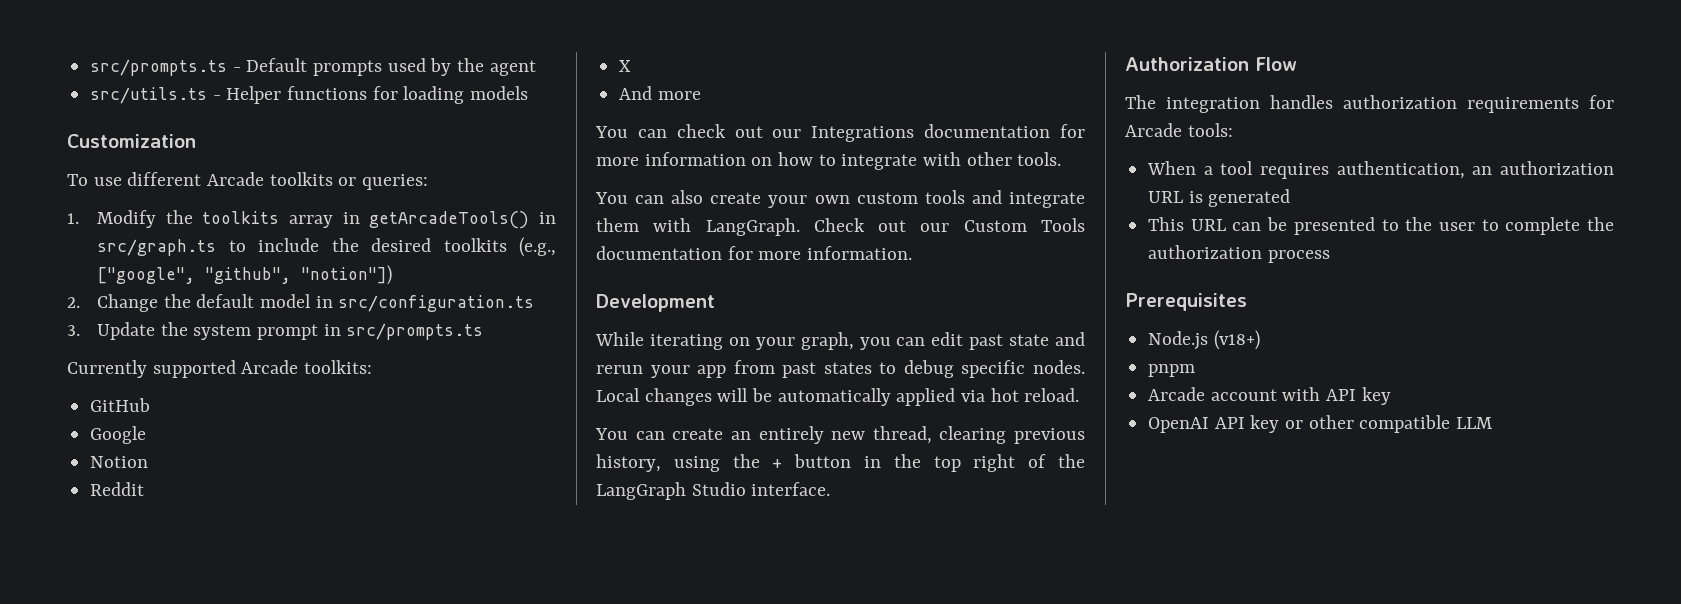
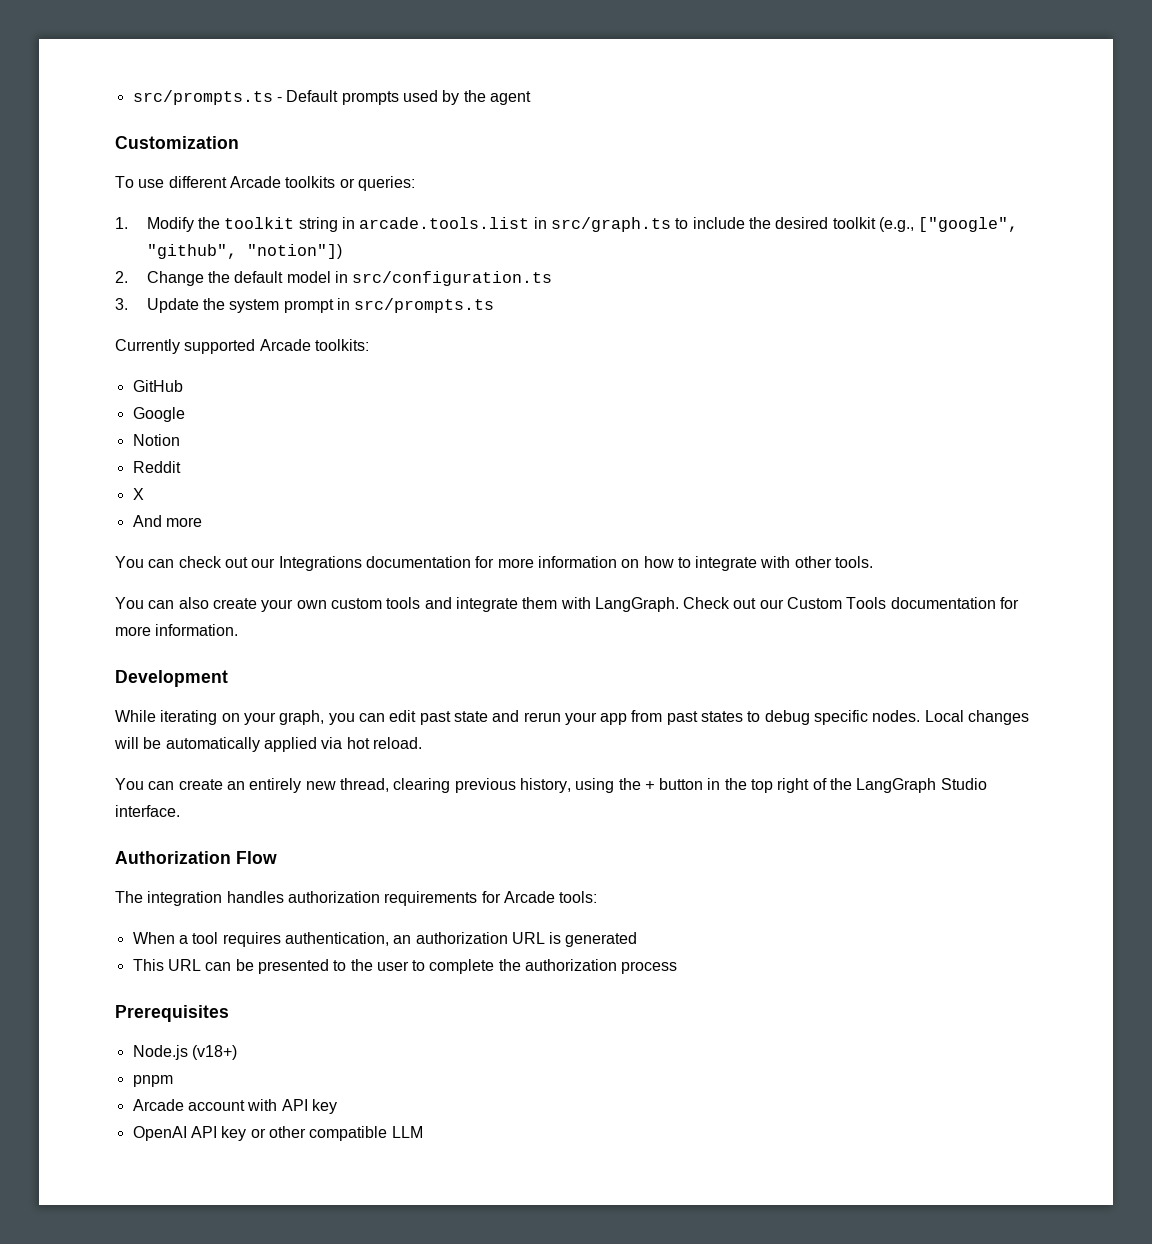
[90,86,529,104] // src/utils.ts - Helper functions for loading models -> (531, 98) none
[202,211,530,229] toolkits array in getArcadeTools() -> [224,217,530,232] toolkit string in arcade.tools.list
[443,238,507,252] toolkits -> [832,217,876,229] toolkit

